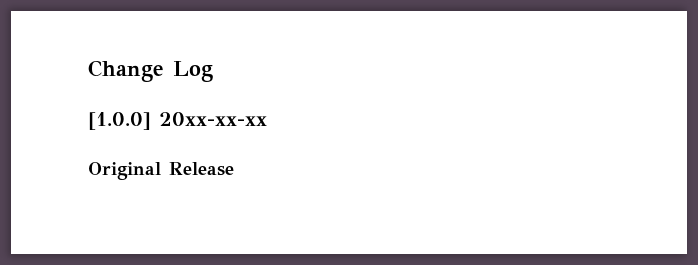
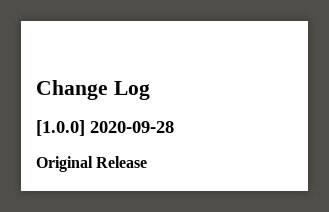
[159,112,267,126] 20xx-xx-xx -> [90,121,174,133] 2020-09-28

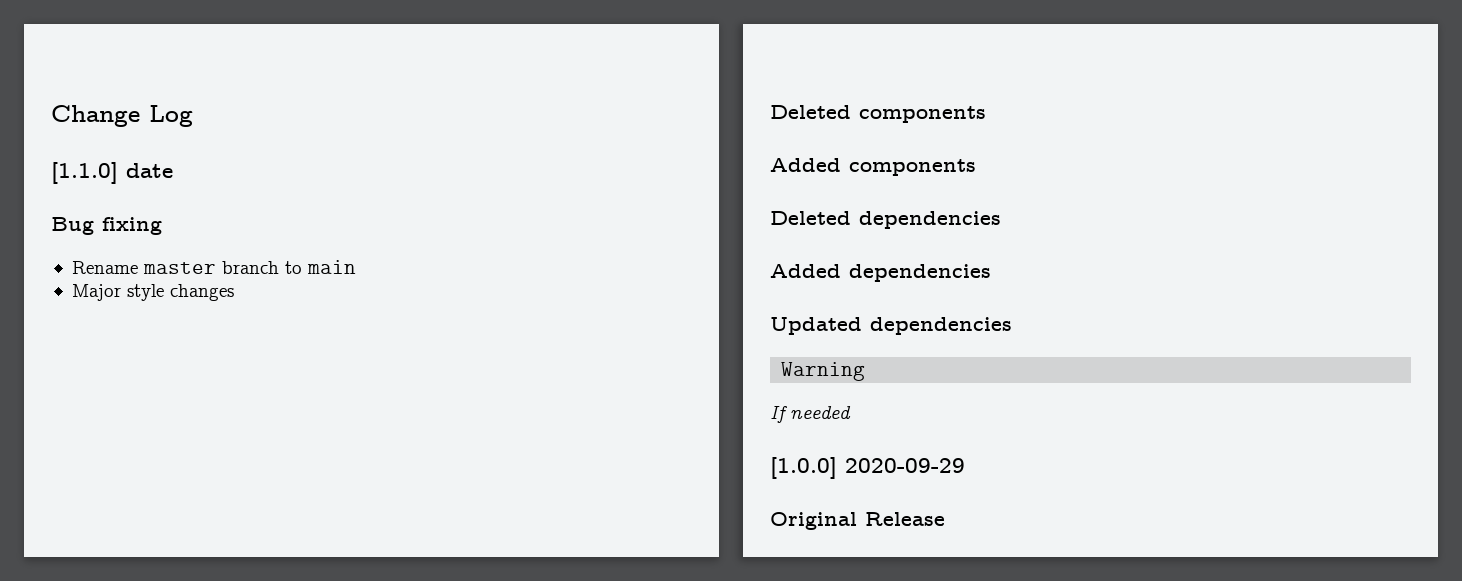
(150, 90) none -> [51,162,173,184] [51,217,162,235] [71,260,356,274] [71,284,234,301] [770,105,986,123] [770,158,976,176] [770,211,1001,229] [770,264,991,282] [770,317,1012,335] [781,362,866,381] [770,406,851,423] // [1.1.0] date // Bug fixing // Rename master branch to main // Major style changes // Deleted components // Added components // Deleted dependencies // Added dependencies // Updated dependencies // Warning // If needed
[90,121,174,133] 2020-09-28 -> [845,458,965,473] 2020-09-29

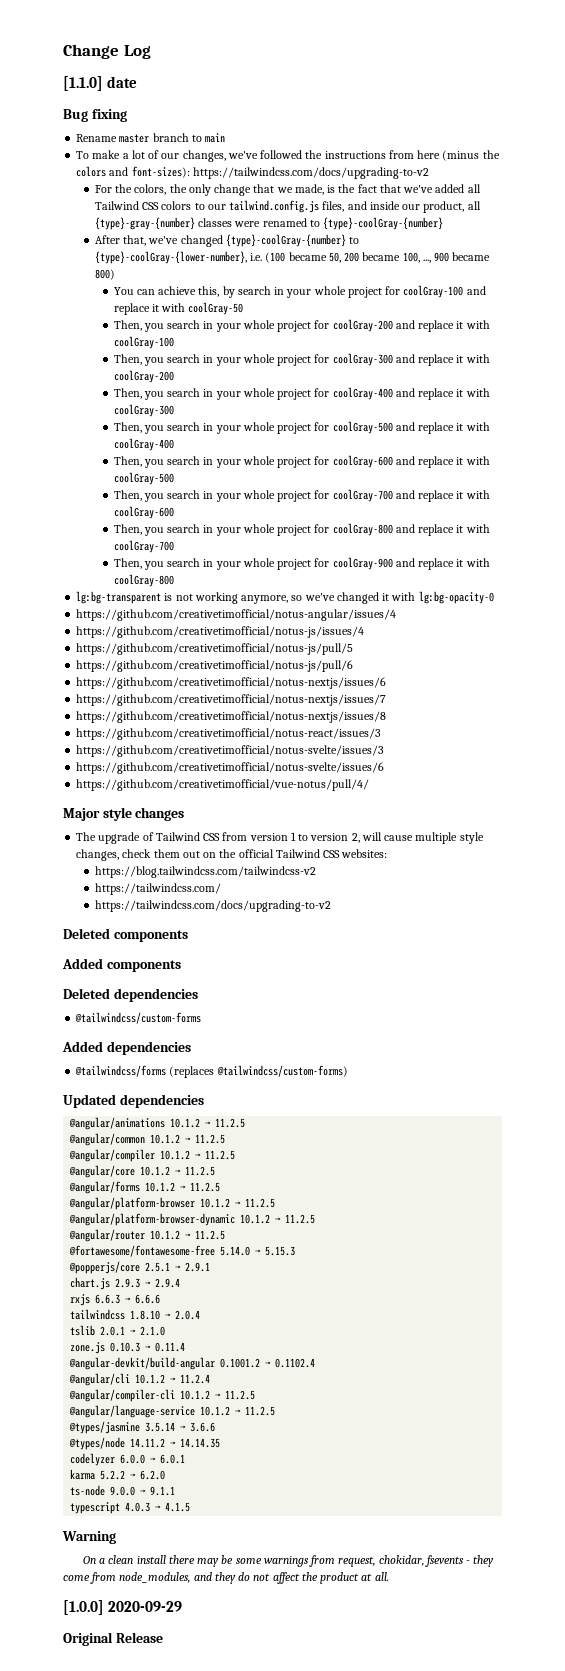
[71,284,234,301] Major style changes -> [76,150,500,162] [76,166,429,179] [94,184,481,196] [94,200,481,213] [94,217,444,230] [94,234,360,247] [94,251,491,264] [94,269,115,280] [113,285,486,298] [113,302,244,315] [113,319,490,332] [113,336,174,349] [113,353,490,366] [113,370,174,383] [113,387,490,400] [113,404,174,417] [113,421,490,434] [113,438,174,451] [113,455,490,468] [113,472,174,485] [113,489,490,502] [113,506,174,519] [113,523,490,536] [113,540,174,553] [113,557,490,570] [113,574,174,587] [76,591,494,604] [76,609,397,621] [76,626,365,638] [76,643,354,655] [76,660,354,672] [76,677,387,689] [76,694,387,706] [76,711,387,723] [76,728,382,740] [76,745,385,757] [76,762,385,774] [76,779,370,791] [63,807,185,821] [76,832,484,844] [76,849,388,861] [94,866,316,878] [94,883,221,895] [94,900,331,912] To make a lot of our changes, we've followed the instructions from here (minus the colors and font-sizes): https://tailwindcss.com/docs/upgrading-to-v2 // For the colors, the only change that we made, is the fact that we've added all Tailwind CSS colors to our tailwind.config.js files, and inside our product, all {type}-gray-{number} classes were renamed to {type}-coolGray-{number} // After that, we've changed {type}-coolGray-{number} to {type}-coolGray-{lower-number}, i.e. (100 became 50, 200 became 100, ..., 900 became 800) // You can achieve this, by search in your whole project for coolGray-100 and replace it with coolGray-50 // Then, you search in your whole project for coolGray-200 and replace it with coolGray-100 // Then, you search in your whole project for coolGray-300 and replace it with coolGray-200 // Then, you search in your whole project for coolGray-400 and replace it with coolGray-300 // Then, you search in your whole project for coolGray-500 and replace it with coolGray-400 // Then, you search in your whole project for coolGray-600 and replace it with coolGray-500 // Then, you search in your whole project for coolGray-700 and replace it with coolGray-600 // Then, you search in your whole project for coolGray-800 and replace it with coolGray-700 // Then, you search in your whole project for coolGray-900 and replace it with coolGray-800 // lg:bg-transparent is not working anymore, so we've changed it with lg:bg-opacity-0 // https://github.com/creativetimofficial/notus-angular/issues/4 // https://github.com/creativetimofficial/notus-js/issues/4 // https://github.com/creativetimofficial/notus-js/pull/5 // https://github.com/creativetimofficial/notus-js/pull/6 // https://github.com/creativetimofficial/notus-nextjs/issues/6 // https://github.com/creativetimofficial/notus-nextjs/issues/7 // https://github.com/creativetimofficial/notus-nextjs/issues/8 // https://github.com/creativetimofficial/notus-react/issues/3 // https://github.com/creativetimofficial/notus-svelte/issues/3 // https://github.com/creativetimofficial/notus-svelte/issues/6 // https://github.com/creativetimofficial/vue-notus/pull/4/ // Major style changes // The upgrade of Tailwind CSS from version 1 to version 2, will cause multiple style changes, check them out on the official Tailwind CSS websites: // https://blog.tailwindcss.com/tailwindcss-v2 // https://tailwindcss.com/ // https://tailwindcss.com/docs/upgrading-to-v2
(1001, 220) none -> [75,1012,202,1024] // @tailwindcss/custom-forms
(991, 273) none -> [75,1065,348,1078] // @tailwindcss/forms (replaces @tailwindcss/custom-forms)
[781,362,866,381] [770,406,851,423] Warning // If needed -> [69,1117,246,1130] [69,1133,226,1146] [69,1149,236,1162] [69,1165,216,1178] [69,1181,221,1194] [69,1197,276,1210] [69,1213,316,1226] [69,1229,226,1242] [69,1245,296,1257] [69,1261,211,1274] [70,1277,181,1290] [70,1294,161,1306] [70,1309,201,1320] [70,1325,166,1336] [70,1342,186,1354] [69,1357,316,1370] [69,1373,211,1386] [69,1389,256,1402] [69,1405,276,1418] [69,1421,216,1434] [69,1437,221,1450] [70,1453,186,1466] [70,1469,166,1480] [70,1485,176,1496] [70,1502,191,1514] [62,1531,116,1544] [82,1555,495,1567] [63,1572,389,1584] @angular/animations 10.1.2 → 11.2.5 // @angular/common 10.1.2 → 11.2.5 // @angular/compiler 10.1.2 → 11.2.5 // @angular/core 10.1.2 → 11.2.5 // @angular/forms 10.1.2 → 11.2.5 // @angular/platform-browser 10.1.2 → 11.2.5 // @angular/platform-browser-dynamic 10.1.2 → 11.2.5 // @angular/router 10.1.2 → 11.2.5 // @fortawesome/fontawesome-free 5.14.0 → 5.15.3 // @popperjs/core 2.5.1 → 2.9.1 // chart.js 2.9.3 → 2.9.4 // rxjs 6.6.3 → 6.6.6 // tailwindcss 1.8.10 → 2.0.4 // tslib 2.0.1 → 2.1.0 // zone.js 0.10.3 → 0.11.4 // @angular-devkit/build-angular 0.1001.2 → 0.1102.4 // @angular/cli 10.1.2 → 11.2.4 // @angular/compiler-cli 10.1.2 → 11.2.5 // @angular/language-service 10.1.2 → 11.2.5 // @types/jasmine 3.5.14 → 3.6.6 // @types/node 14.11.2 → 14.14.35 // codelyzer 6.0.0 → 6.0.1 // karma 5.2.2 → 6.2.0 // ts-node 9.0.0 → 9.1.1 // typescript 4.0.3 → 4.1.5 // Warning // On a clean install there may be some warnings from request, chokidar, fsevents - they come from node_modules, and they do not affect the product at all.

